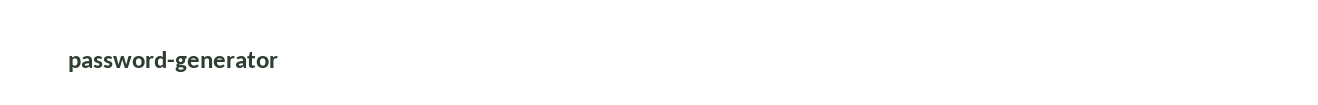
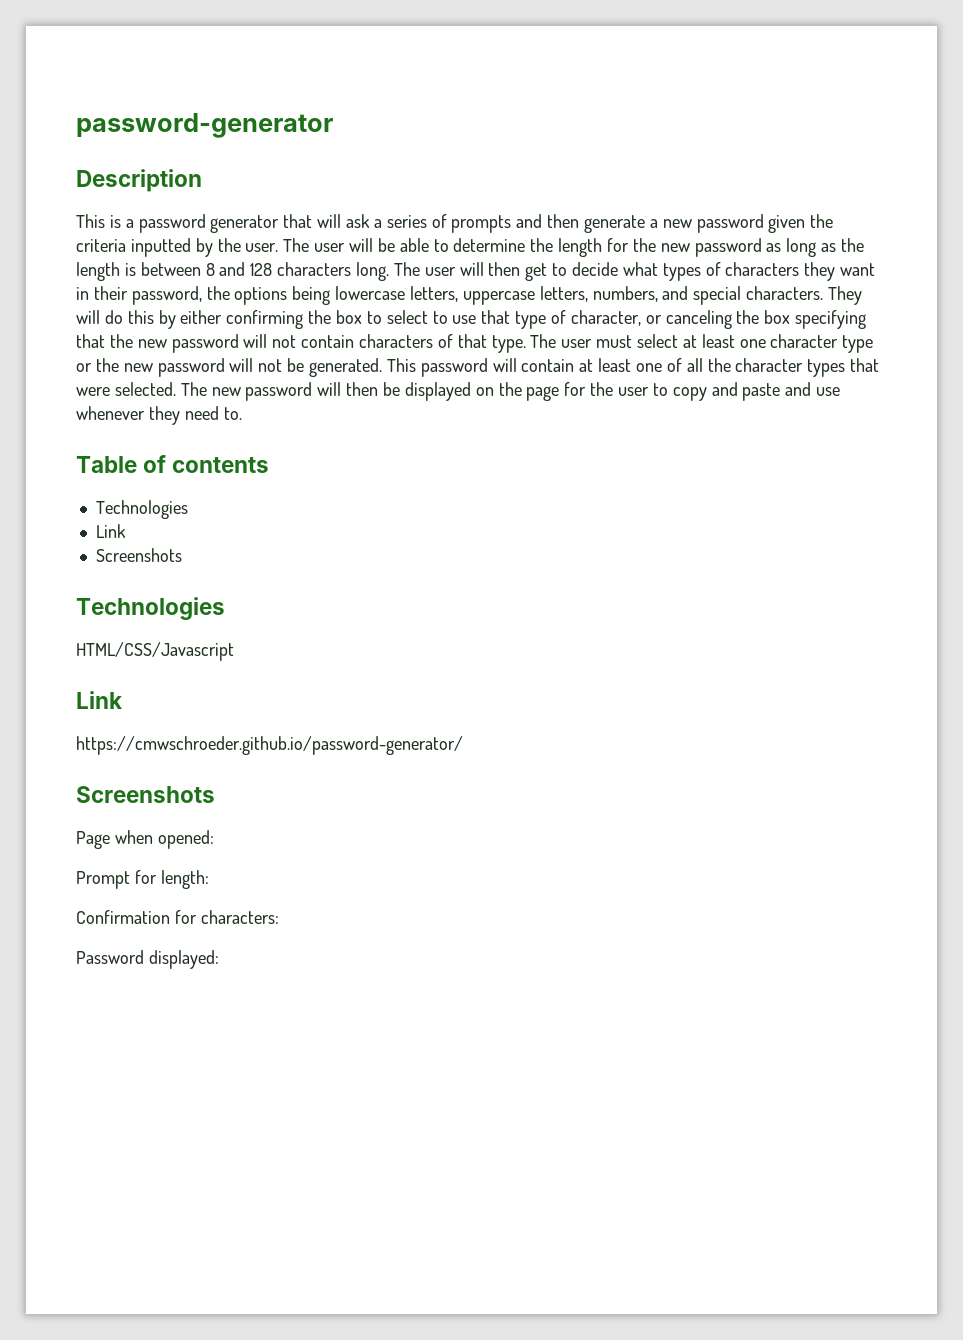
(278, 61) none -> [76,169,202,192] [76,214,834,233] [76,238,865,257] [76,262,876,281] [76,286,863,305] [76,310,867,329] [76,334,874,353] [76,358,880,377] [76,382,841,401] [76,406,242,425] [76,455,270,473] [95,500,188,519] [95,524,126,538] [95,548,182,562] [76,597,225,620] [76,642,234,661] [76,691,122,709] [76,736,463,755] [76,786,215,803] [76,830,214,849] [76,870,209,889] [76,910,279,924] [76,950,219,969] // Description // This is a password generator that will ask a series of prompts and then generate a new password given the criteria inputted by the user. The user will be able to determine the length for the new password as long as the length is between 8 and 128 characters long. The user will then get to decide what types of characters they want in their password, the options being lowercase letters, uppercase letters, numbers, and special characters. They will do this by either confirming the box to select to use that type of character, or canceling the box specifying that the new password will not contain characters of that type. The user must select at least one character type or the new password will not be generated. This password will contain at least one of all the character types that were selected. The new password will then be displayed on the page for the user to copy and paste and use whenever they need to. // Table of contents // Technologies // Link // Screenshots // Technologies // HTML/CSS/Javascript // Link // https://cmwschroeder.github.io/password-generator/ // Screenshots // Page when opened: // Prompt for length: // Confirmation for characters: // Password displayed:

